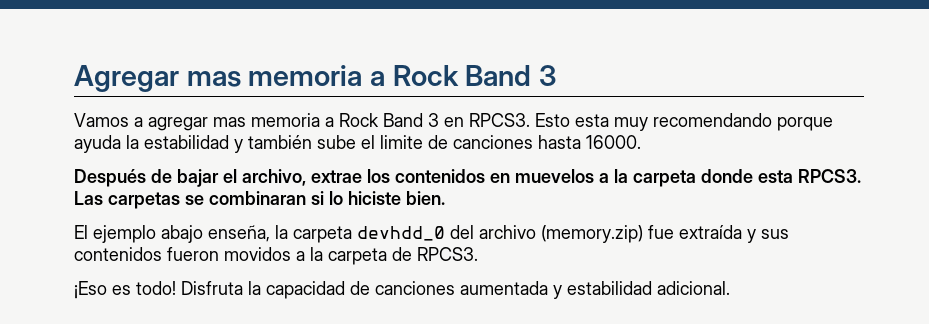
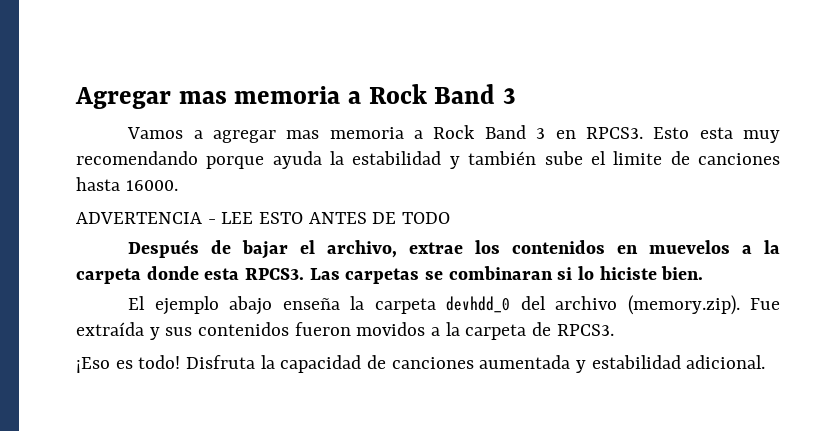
(641, 142) none -> [76,212,451,224] // ADVERTENCIA - LEE ESTO ANTES DE TODO
[208,225,270,242] enseña, -> [282,298,340,310] enseña
[541,225,674,243] (memory.zip) fue -> [627,295,780,315] (memory.zip). Fue

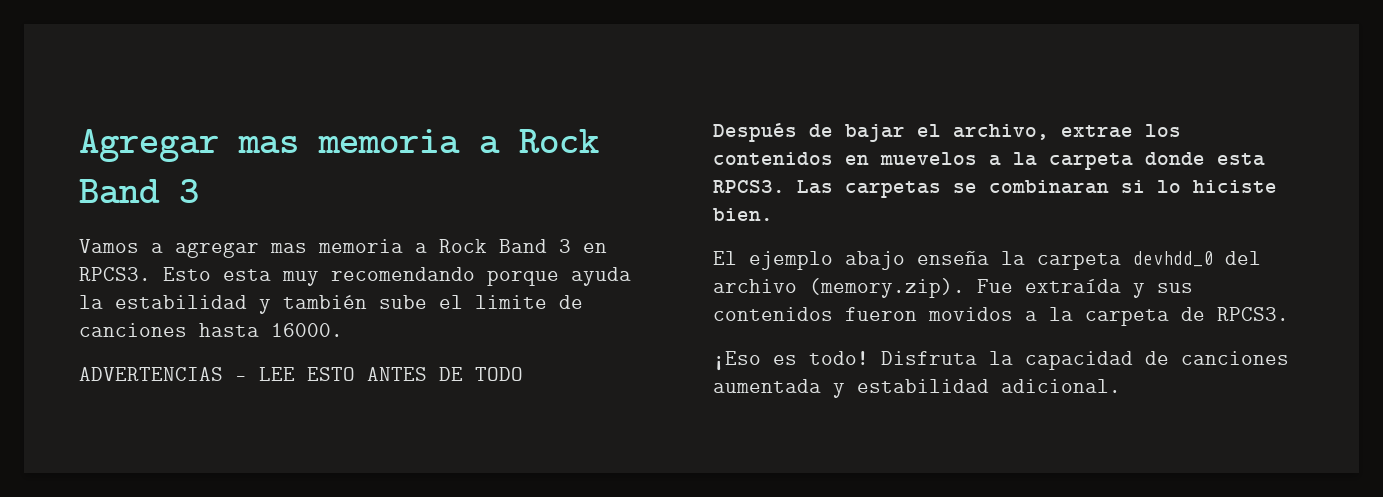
[76,212,202,224] ADVERTENCIA -> [79,367,223,381] ADVERTENCIAS

